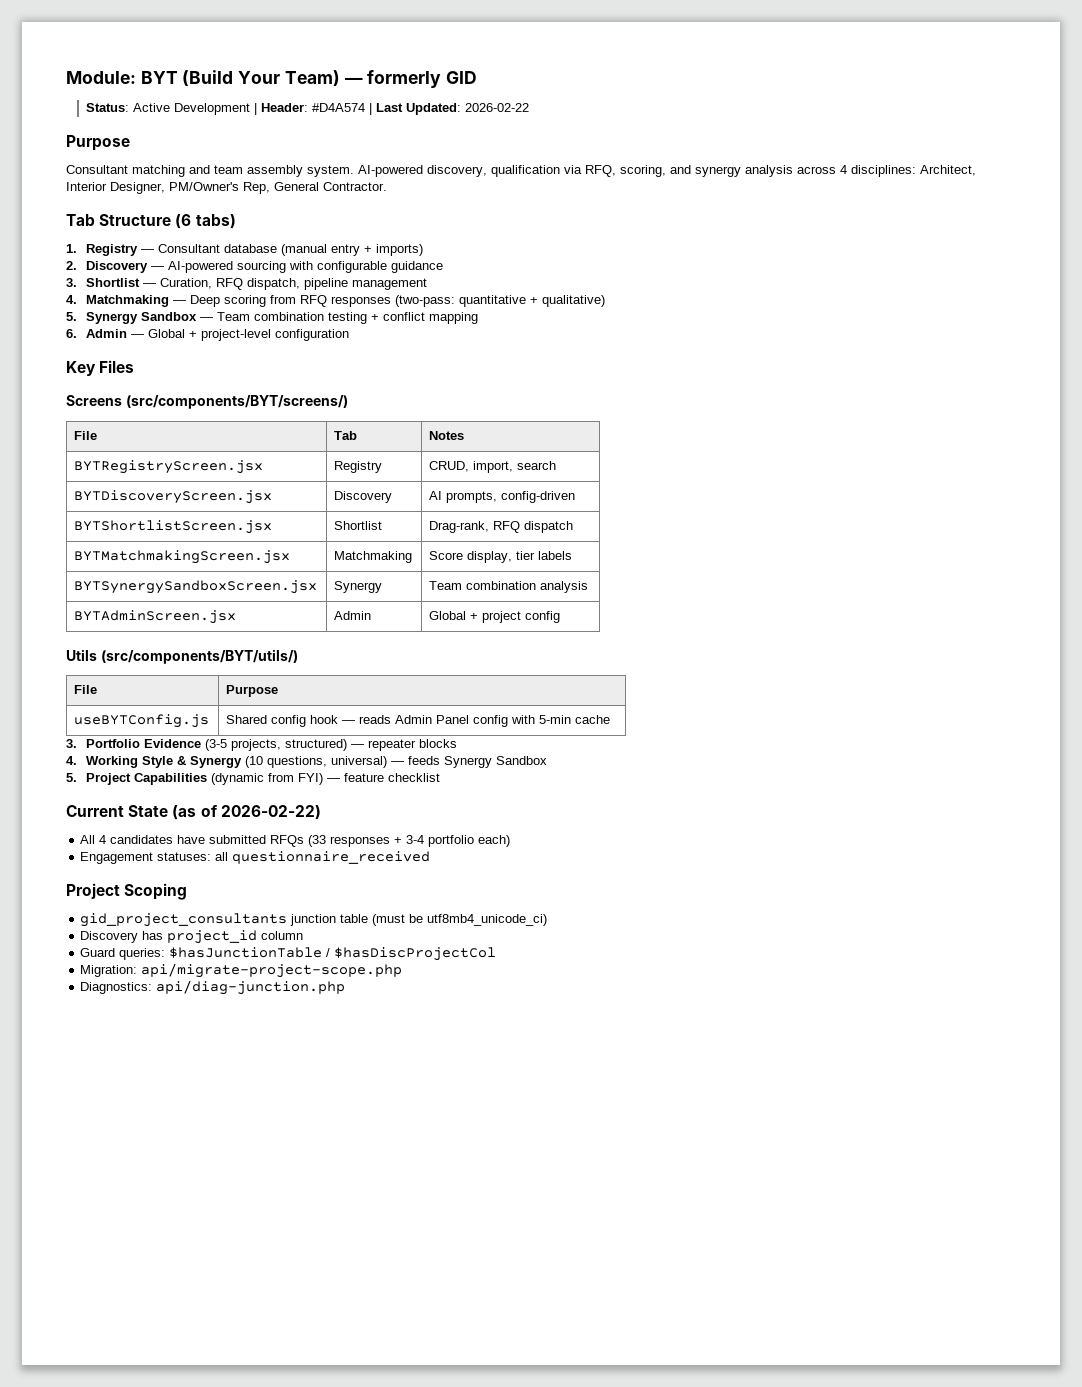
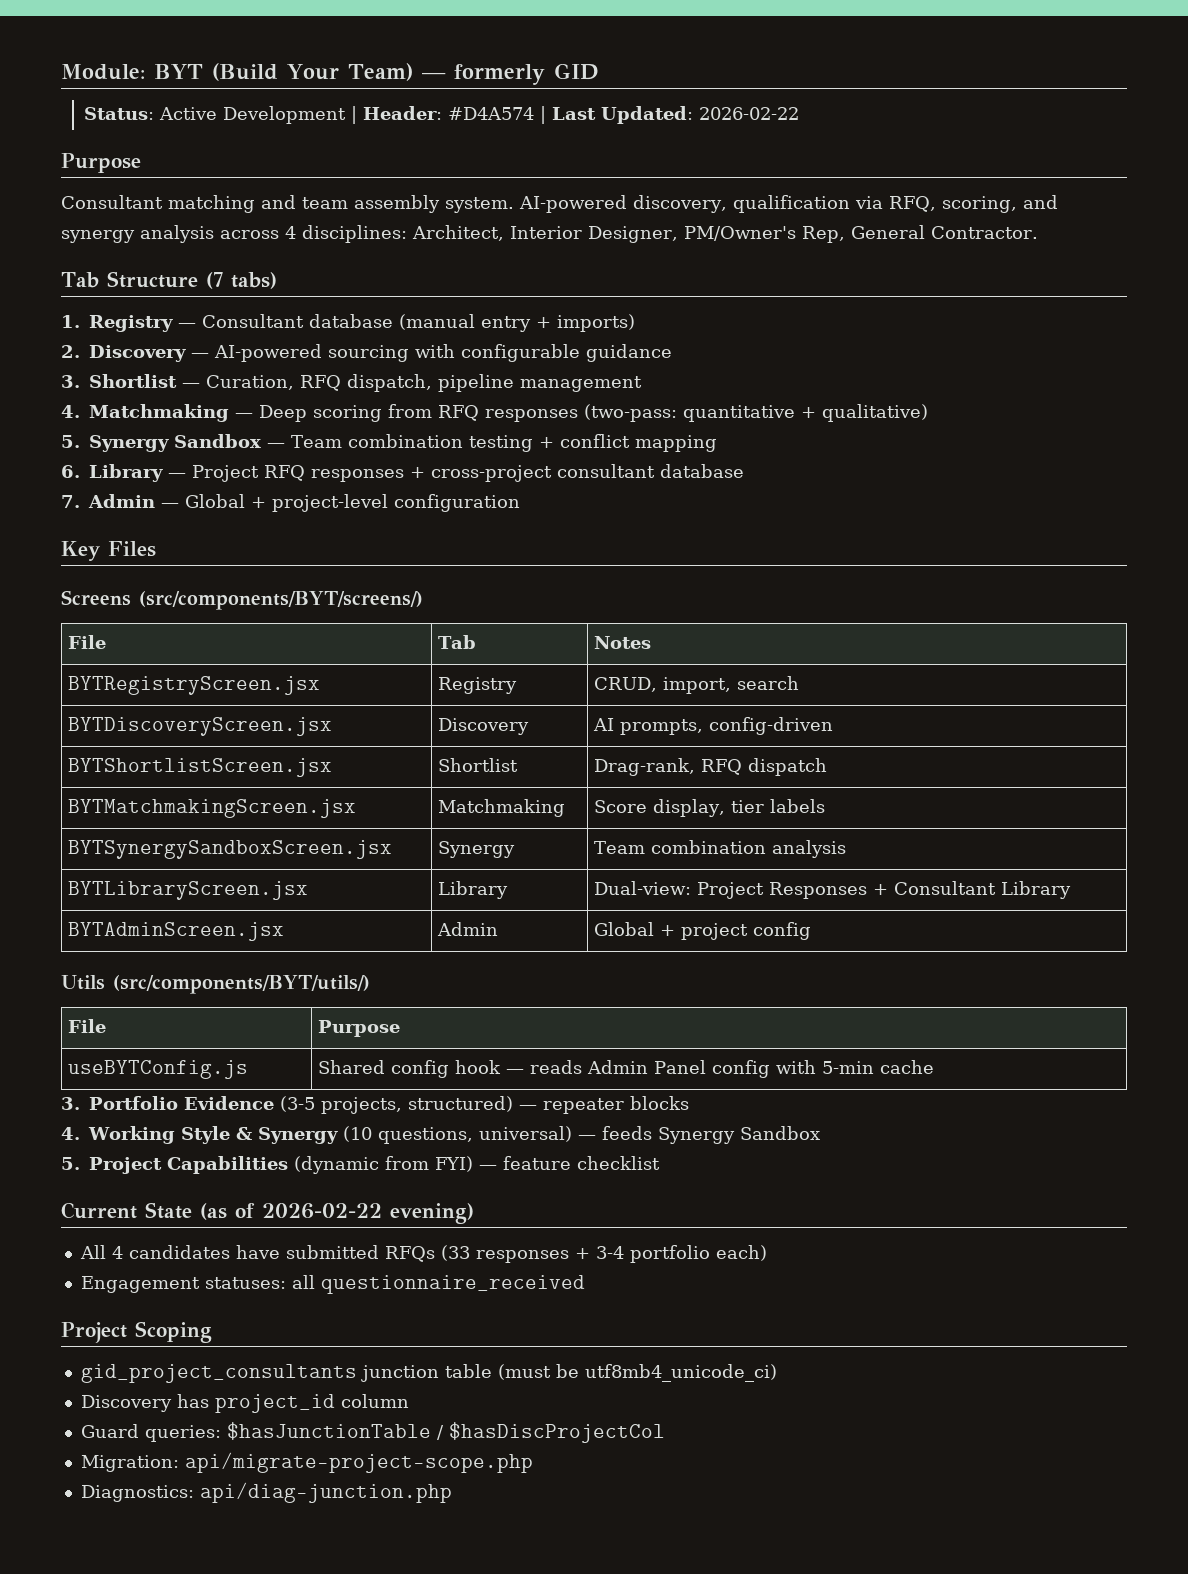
[175,214,192,229] (6 -> [205,272,223,289] (7
(77, 333) none -> [89,464,744,482] [61,495,80,508] Library — Project RFQ responses + cross-project consultant database // 7.
(589, 587) none -> [68,881,309,900] [438,881,509,899] [594,881,1072,899] // BYTLibraryScreen.jsx | Library | Dual-view: Project Responses + Consultant Library
[220,805,321,820] 2026-02-22) -> [262,1203,474,1224] 2026-02-22 evening)

